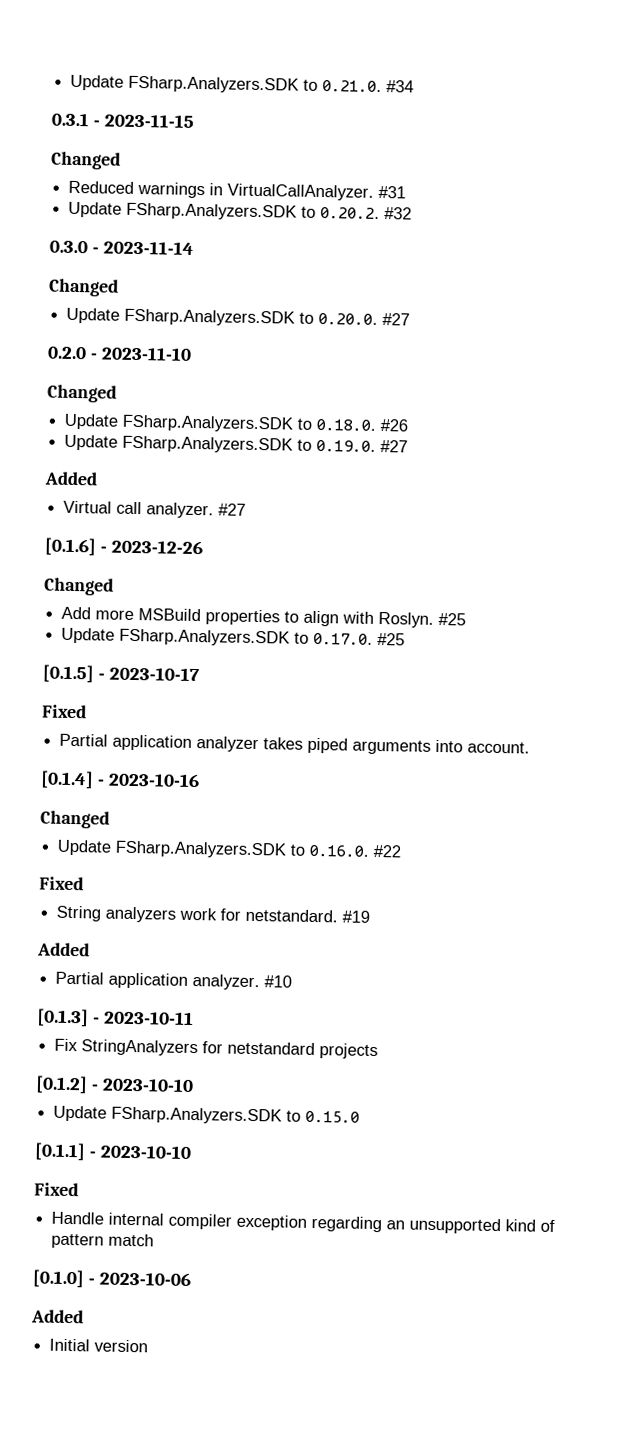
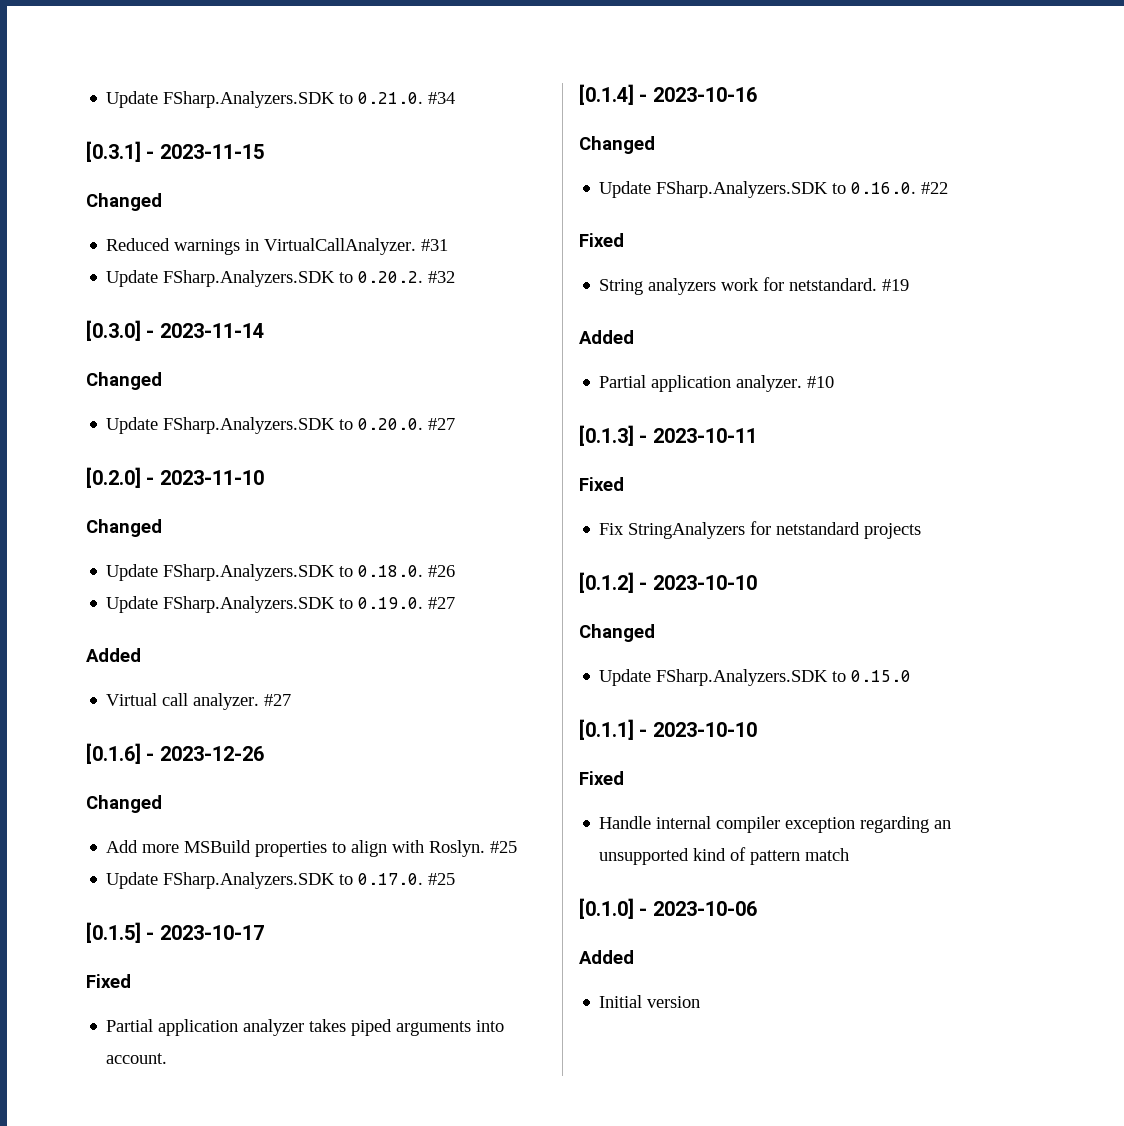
[51,112,89,127] 0.3.1 -> [86,141,141,162] [0.3.1]
[49,240,88,254] 0.3.0 -> [86,320,141,341] [0.3.0]
[47,346,87,360] 0.2.0 -> [86,467,141,488] [0.2.0]
(194, 1018) none -> [579,477,624,491] // Fixed
(194, 1085) none -> [579,624,655,642] // Changed

